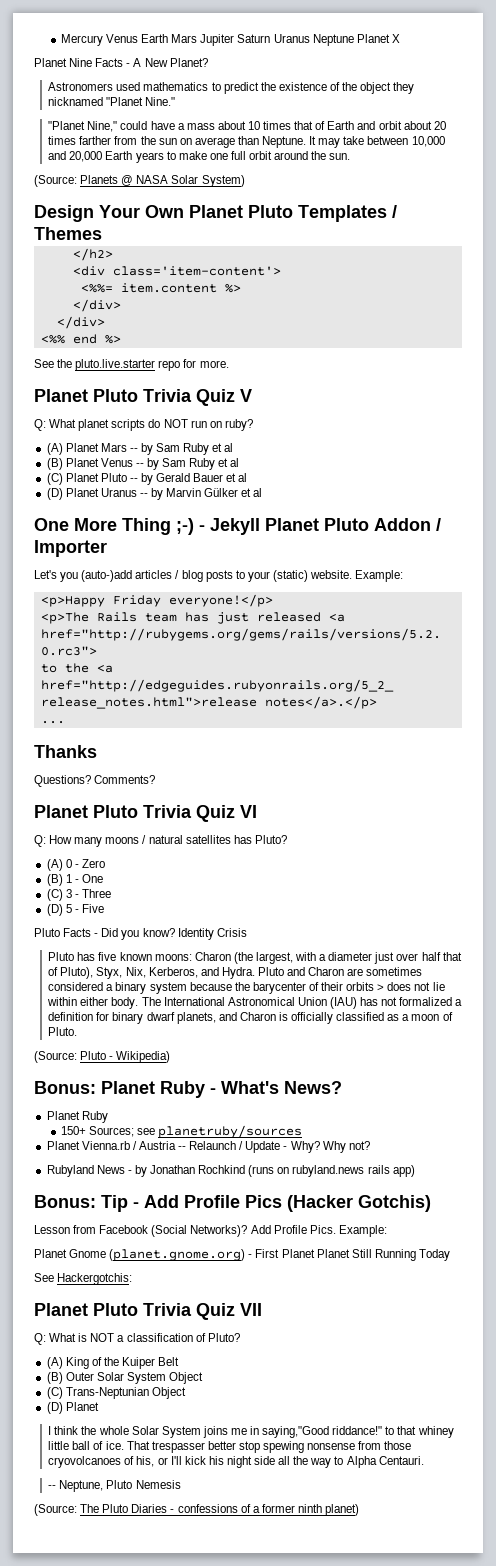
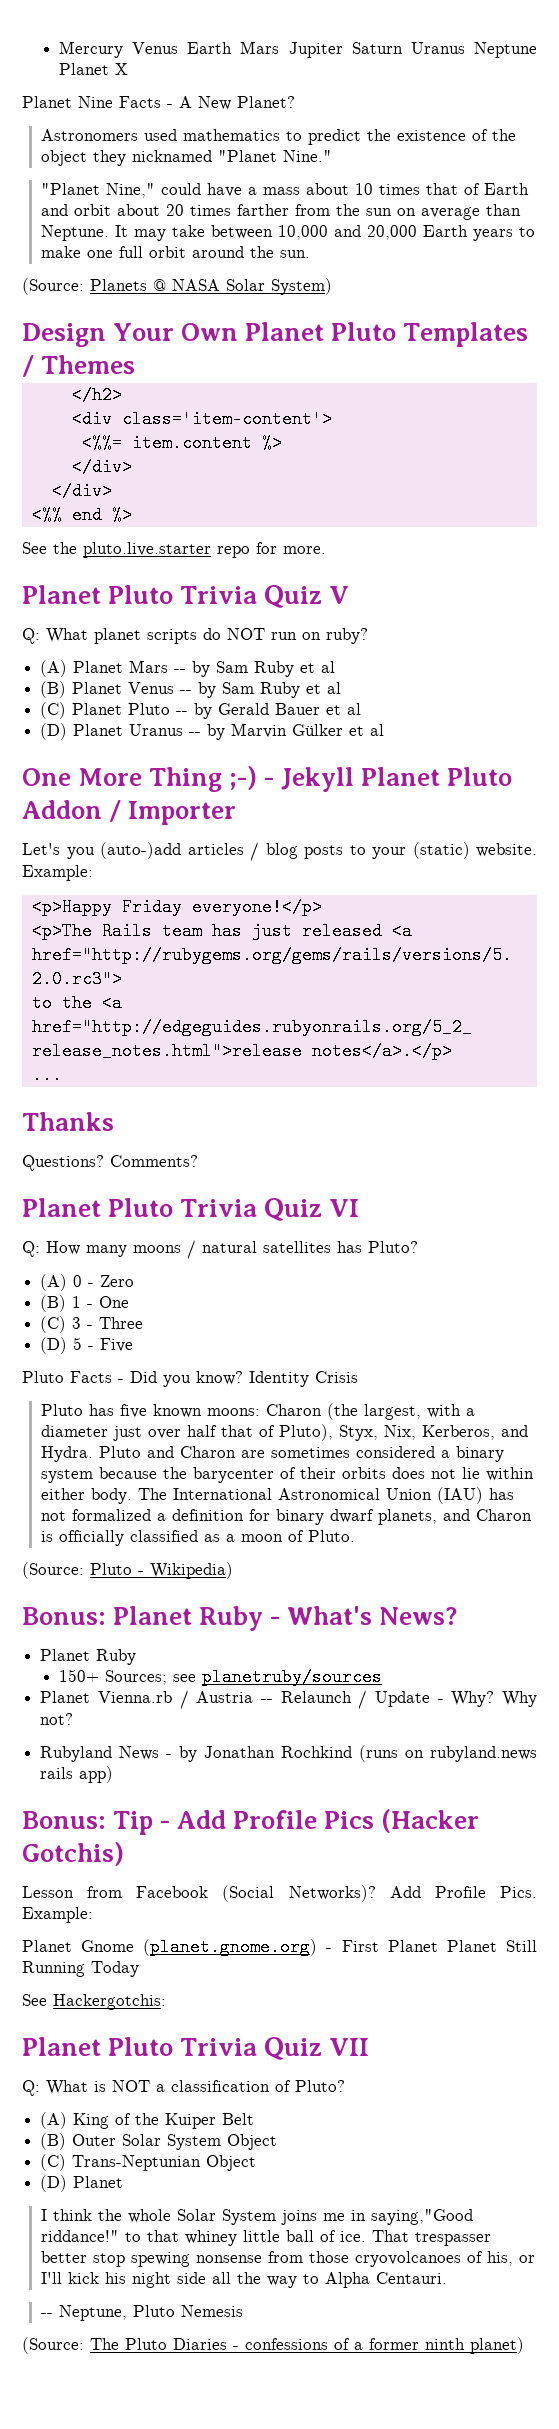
[377,984,385,991] > -> (386, 1473) none

